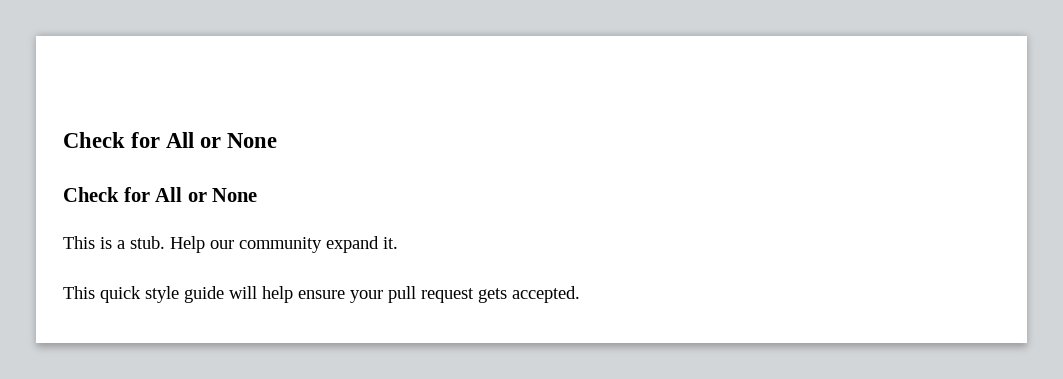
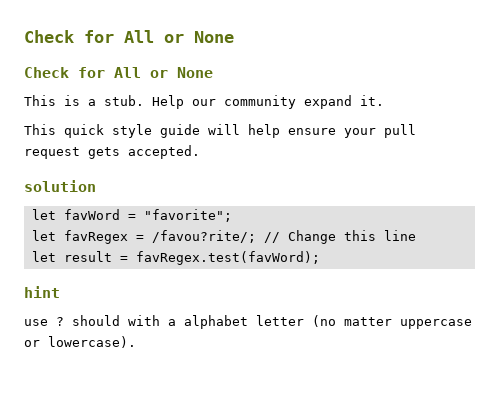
(580, 294) none -> [24,180,96,192] [31,209,232,222] [31,230,416,244] [31,251,320,265] [24,286,60,298] [24,315,472,329] [24,336,136,348] // solution // let favWord = "favorite"; // let favRegex = /favou?rite/; // Change this line // let result = favRegex.test(favWord); // hint // use ? should with a alphabet letter (no matter uppercase or lowercase).

